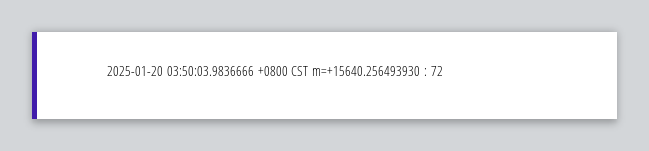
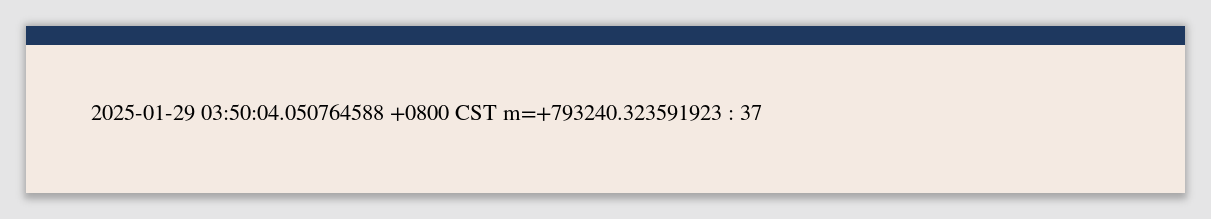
[107,66,443,76] 2025-01-20 03:50:03.9836666 +0800 CST m=+15640.256493930 : 72 -> [91,104,763,121] 2025-01-29 03:50:04.050764588 +0800 CST m=+793240.323591923 : 37

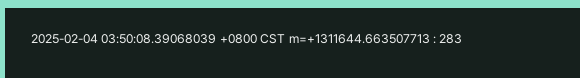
[91,104,763,121] 2025-01-29 03:50:04.050764588 +0800 CST m=+793240.323591923 : 37 -> [31,34,463,44] 2025-02-04 03:50:08.39068039 +0800 CST m=+1311644.663507713 : 283

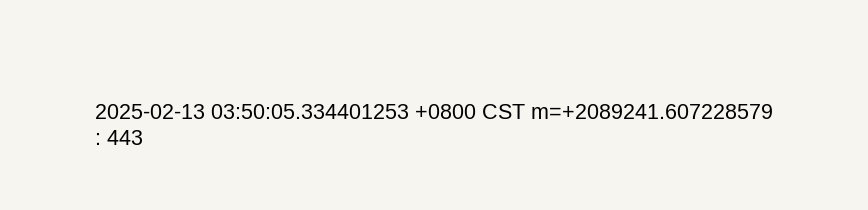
[31,34,463,44] 2025-02-04 03:50:08.39068039 +0800 CST m=+1311644.663507713 : 283 -> [95,104,773,119] [95,130,143,145] 2025-02-13 03:50:05.334401253 +0800 CST m=+2089241.607228579 : 443

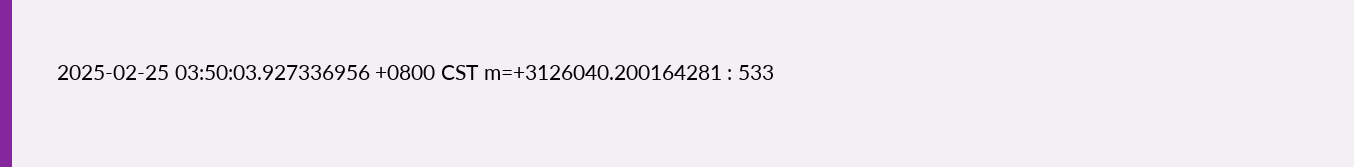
[95,104,773,119] [95,130,143,145] 2025-02-13 03:50:05.334401253 +0800 CST m=+2089241.607228579 : 443 -> [57,65,775,80] 2025-02-25 03:50:03.927336956 +0800 CST m=+3126040.200164281 : 533

